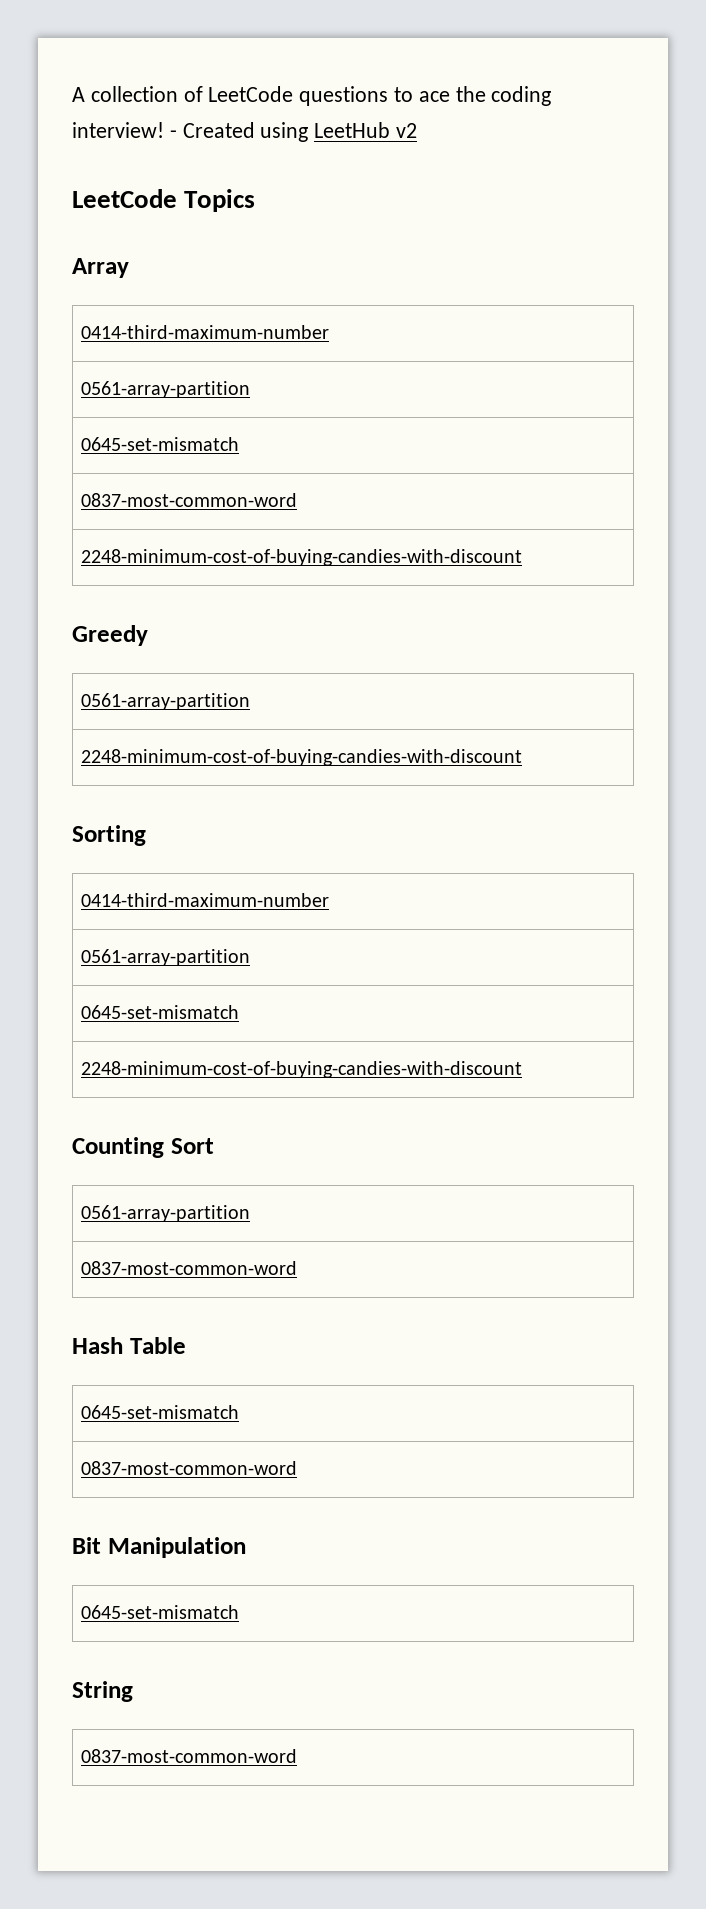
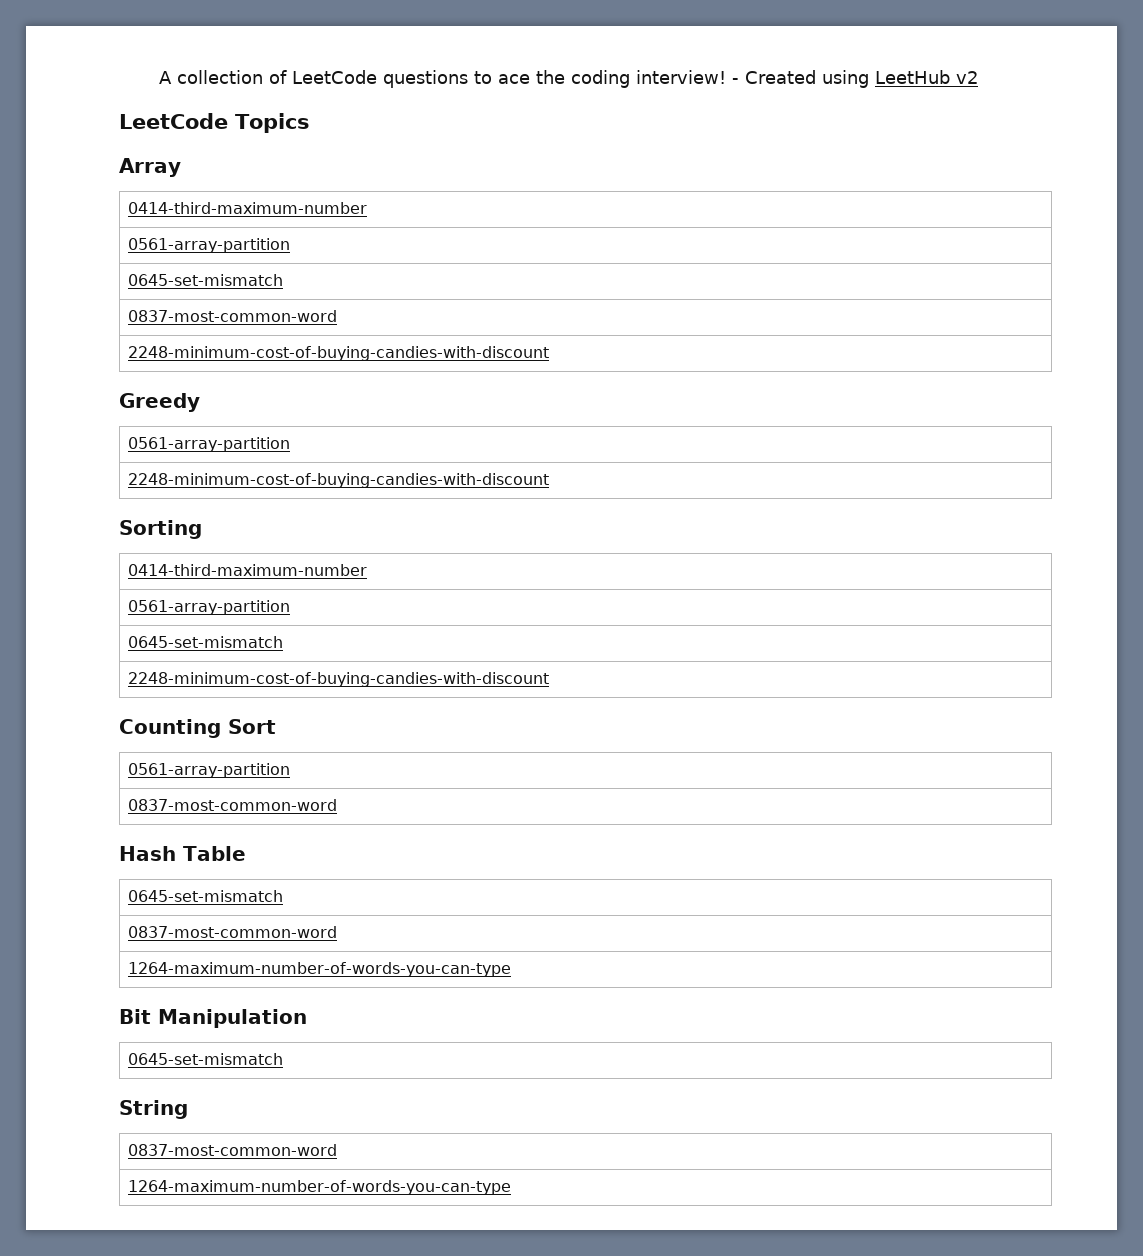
(298, 1468) none -> [128,962,512,977] // 1264-maximum-number-of-words-you-can-type
(298, 1756) none -> [128,1180,512,1195] // 1264-maximum-number-of-words-you-can-type

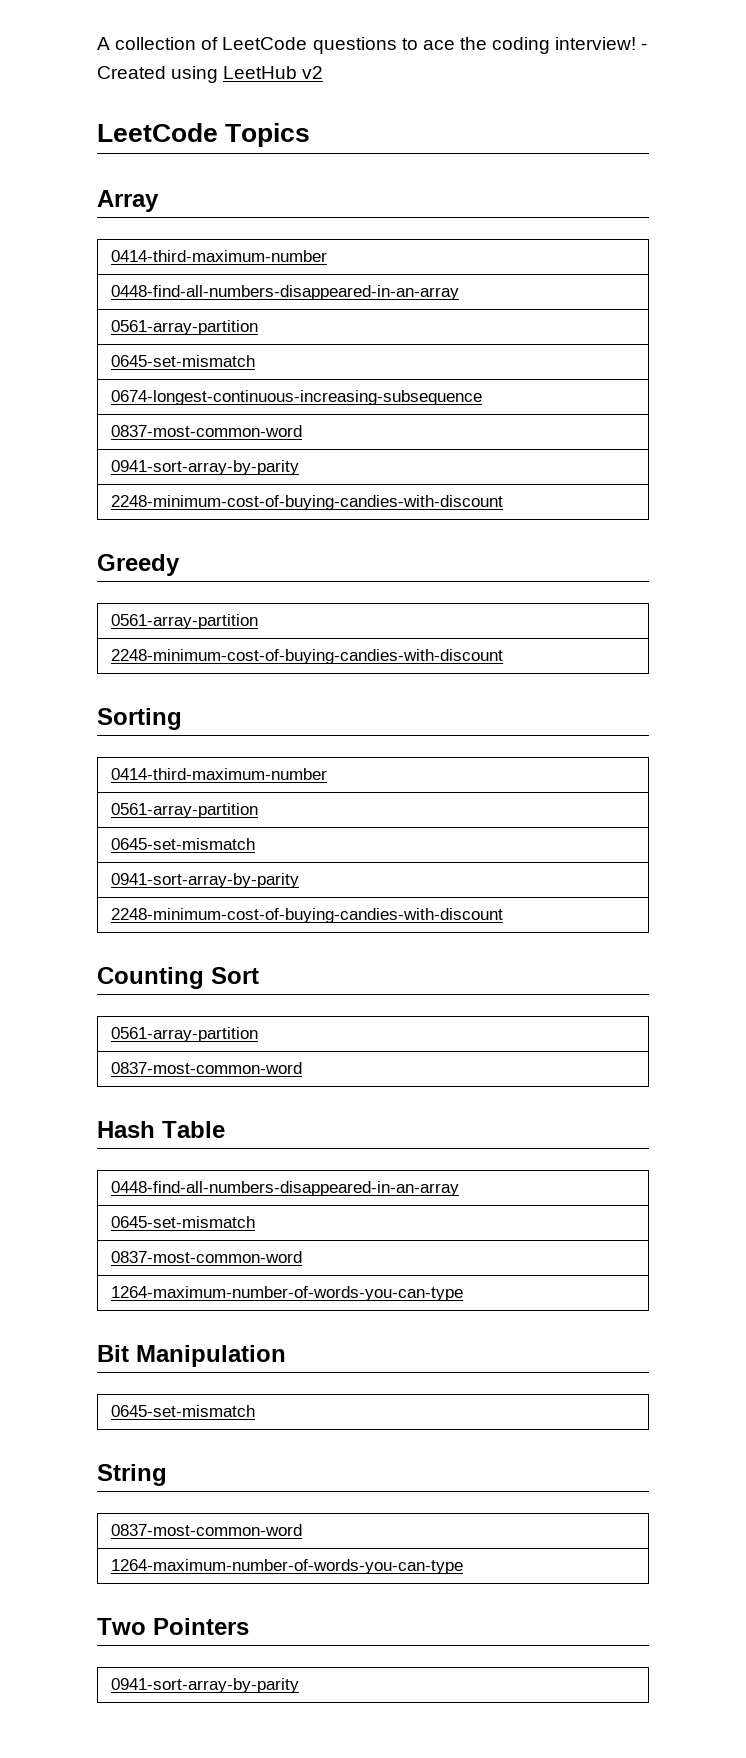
[128,238,291,253] [128,274,284,286] [128,310,338,322] // 0561-array-partition // 0645-set-mismatch // 0837-most-common-word -> [110,285,459,300] [110,320,258,335] [110,355,255,367] [110,390,482,405] [110,425,302,437] [110,460,299,475] // 0448-find-all-numbers-disappeared-in-an-array // 0561-array-partition // 0645-set-mismatch // 0674-longest-continuous-increasing-subsequence // 0837-most-common-word // 0941-sort-array-by-parity
(284, 642) none -> [110,873,299,888] // 0941-sort-array-by-parity
(246, 853) none -> [110,1181,459,1196] // 0448-find-all-numbers-disappeared-in-an-array
(512, 1187) none -> [97,1618,249,1635] [110,1678,299,1693] // Two Pointers // 0941-sort-array-by-parity

